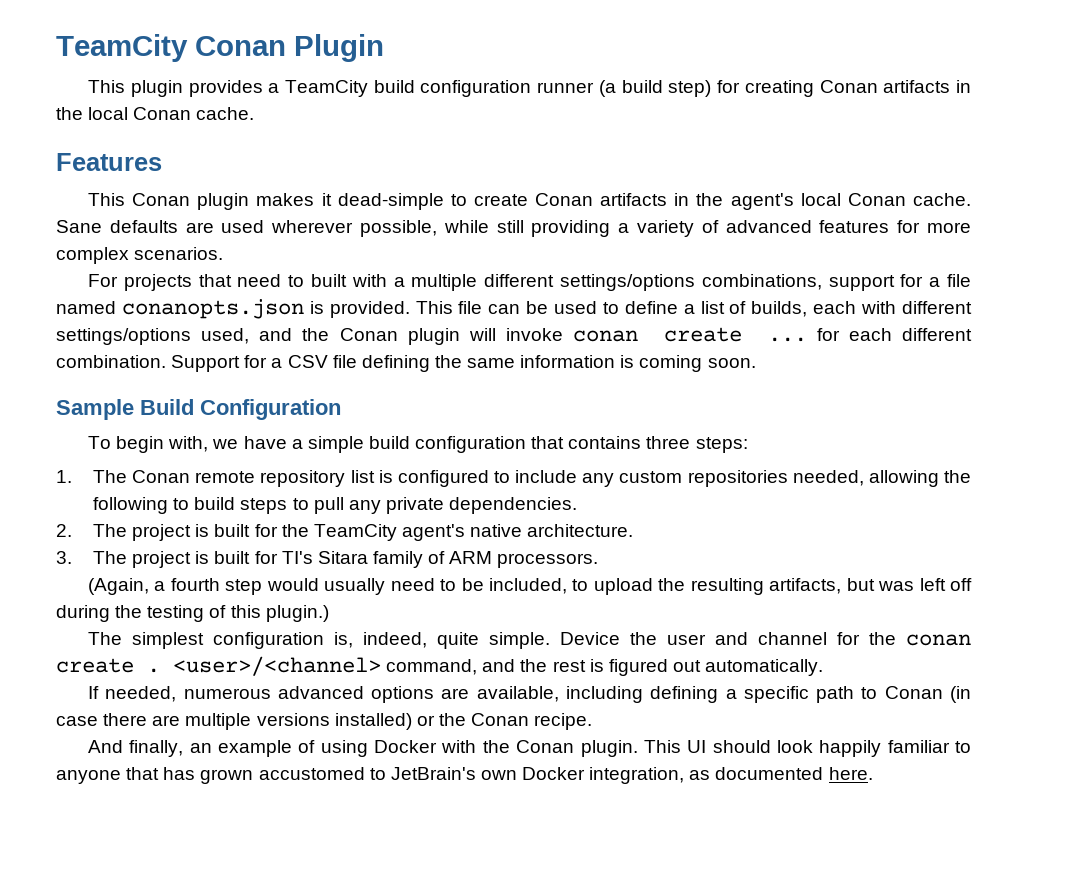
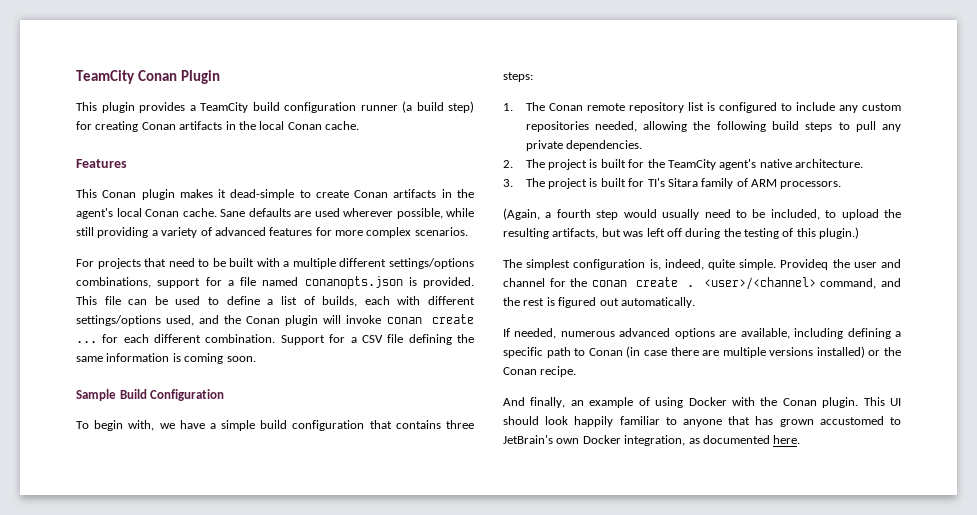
(305, 281) none -> [212,258,226,267] be
[173,498,190,510] to -> (766, 126) none
[560,632,621,645] Device -> [780,259,829,270] Provideq

